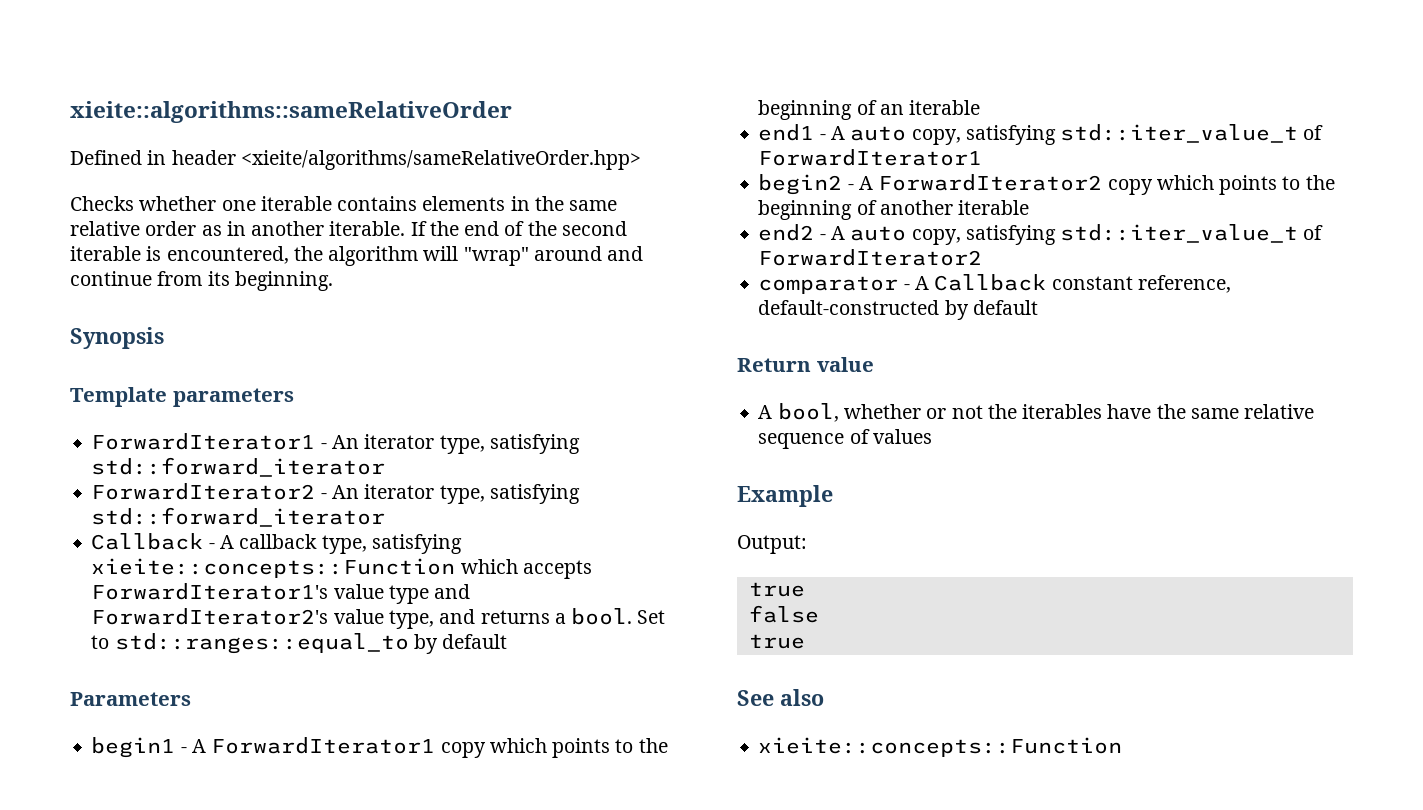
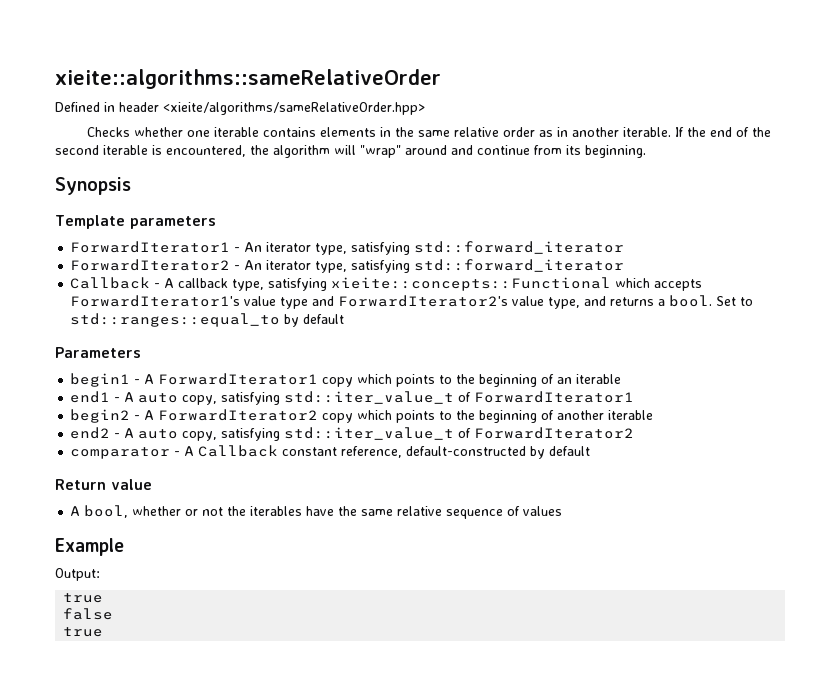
[91,558,456,578] xieite::concepts::Function -> [331,277,612,291] xieite::concepts::Functional
[737,689,824,706] [758,737,1123,757] // See also // xieite::concepts::Function -> (104, 632) none

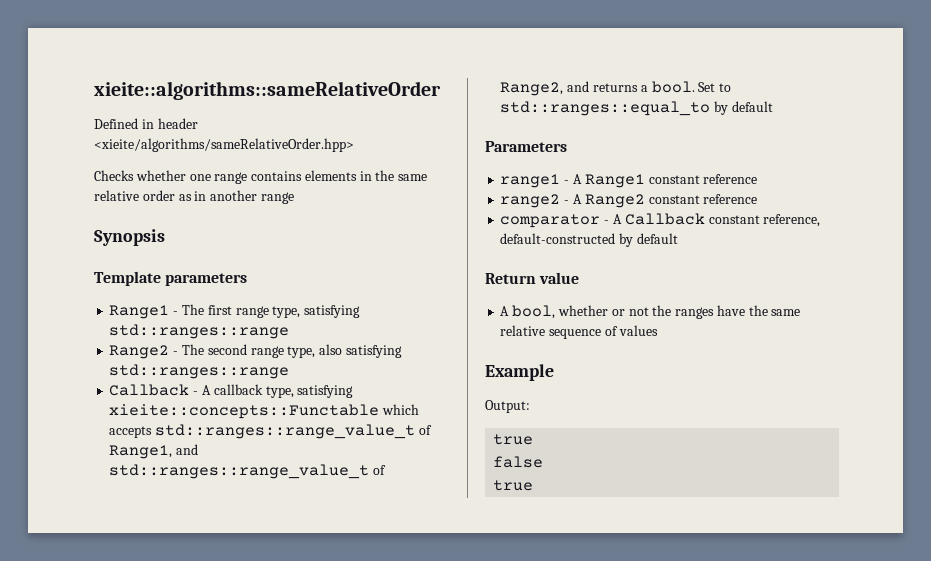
[213,127,259,137] iterable -> [214,172,248,184] range
[622,127,771,137] [55,145,646,158] [55,177,131,195] [55,215,216,229] [70,241,625,255] [70,259,625,273] iterable. If the end of the second iterable is encountered, the algorithm will "wrap" around and continue from its beginning. // Synopsis // Template parameters // ForwardIterator1 - An iterator type, satisfying std::forward_iterator // ForwardIterator2 - An iterator type, satisfying std::forward_iterator -> [260,192,294,204] [94,229,165,246] [94,271,248,286] [109,304,361,319] [109,324,290,339] [109,344,402,359] [109,364,290,379] range // Synopsis // Template parameters // Range1 - The first range type, satisfying std::ranges::range // Range2 - The second range type, also satisfying std::ranges::range
[331,277,612,291] xieite::concepts::Functional -> [109,404,380,419] xieite::concepts::Functable
[70,295,581,309] ForwardIterator1's value type and ForwardIterator2's value type, -> [155,424,432,439] [109,444,199,459] [109,464,387,479] [500,82,564,96] std::ranges::range_value_t of Range1, and std::ranges::range_value_t of Range2,
[70,373,622,387] [70,391,635,405] [70,409,654,423] [70,427,635,441] begin1 - A ForwardIterator1 copy which points to the beginning of an iterable // end1 - A auto copy, satisfying std::iter_value_t of ForwardIterator1 // begin2 - A ForwardIterator2 copy which points to the beginning of another iterable // end2 - A auto copy, satisfying std::iter_value_t of ForwardIterator2 -> [500,174,758,188] [500,194,758,208] range1 - A Range1 constant reference // range2 - A Range2 constant reference
[250,506,303,516] iterables -> [675,307,715,319] ranges

